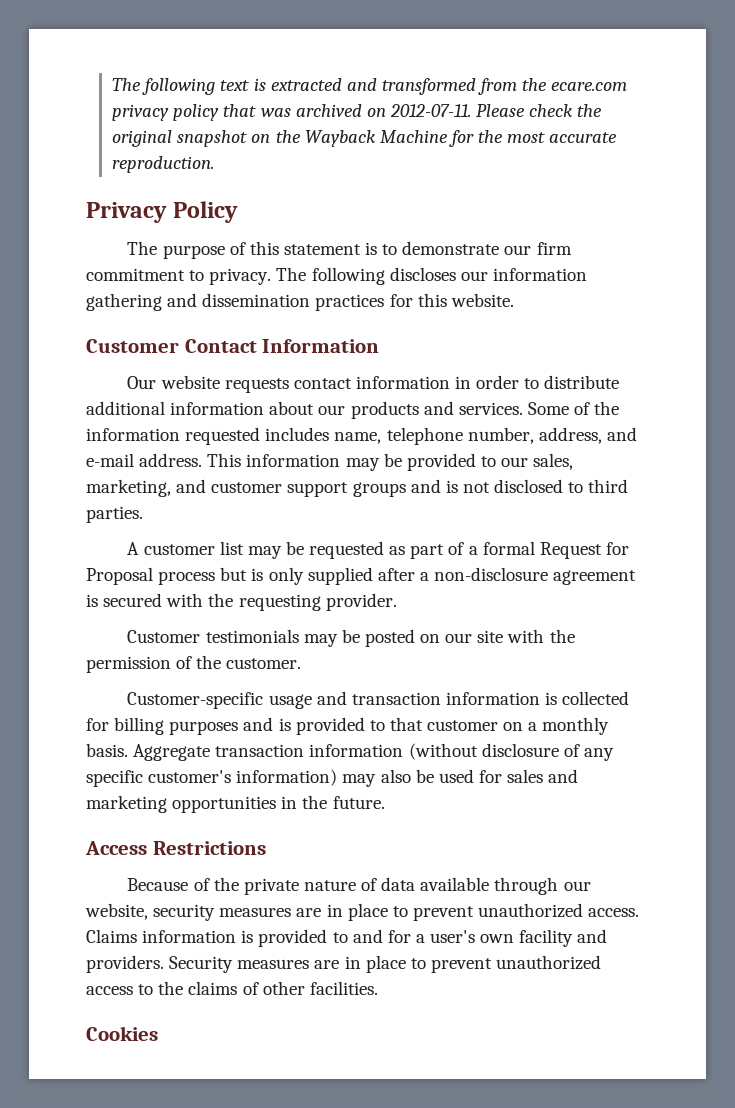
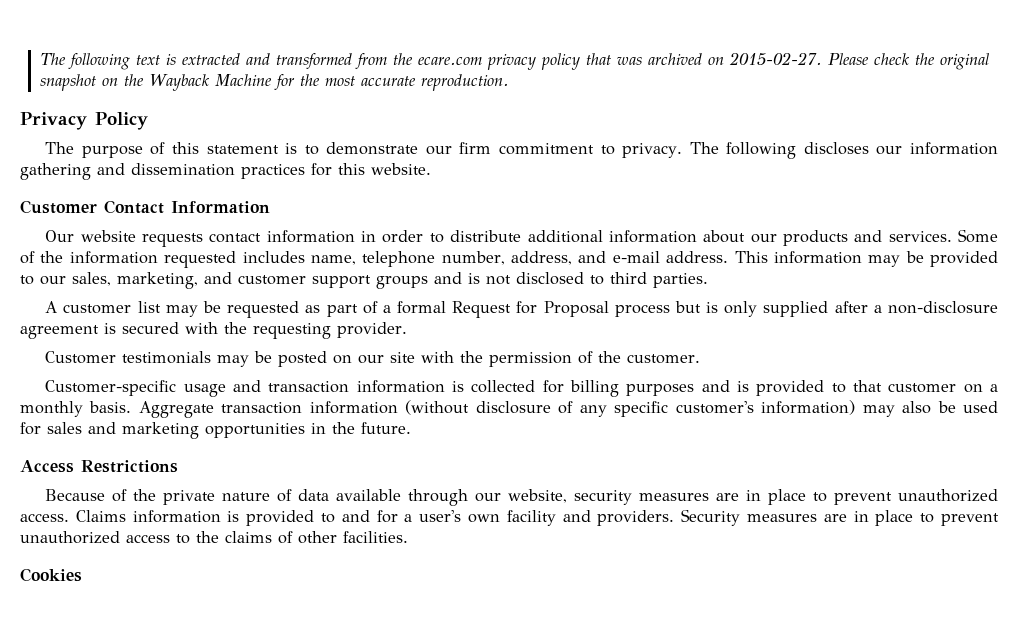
[389,104,471,117] 2012-07-11. -> [728,52,822,66] 2015-02-27.

